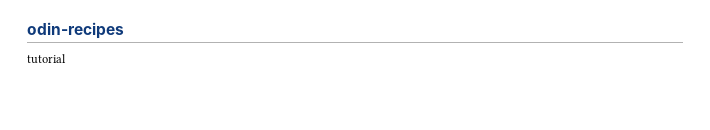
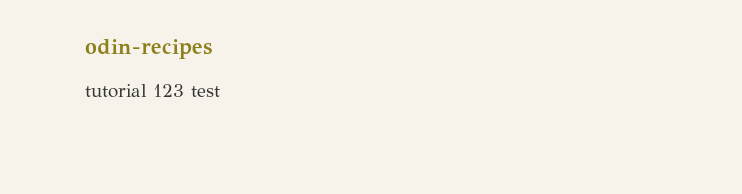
(66, 59) none -> [153,84,220,97] 123 test

